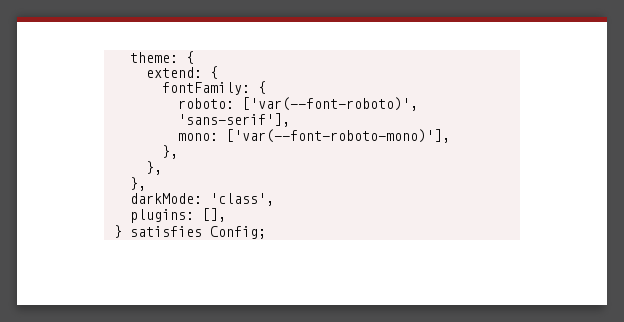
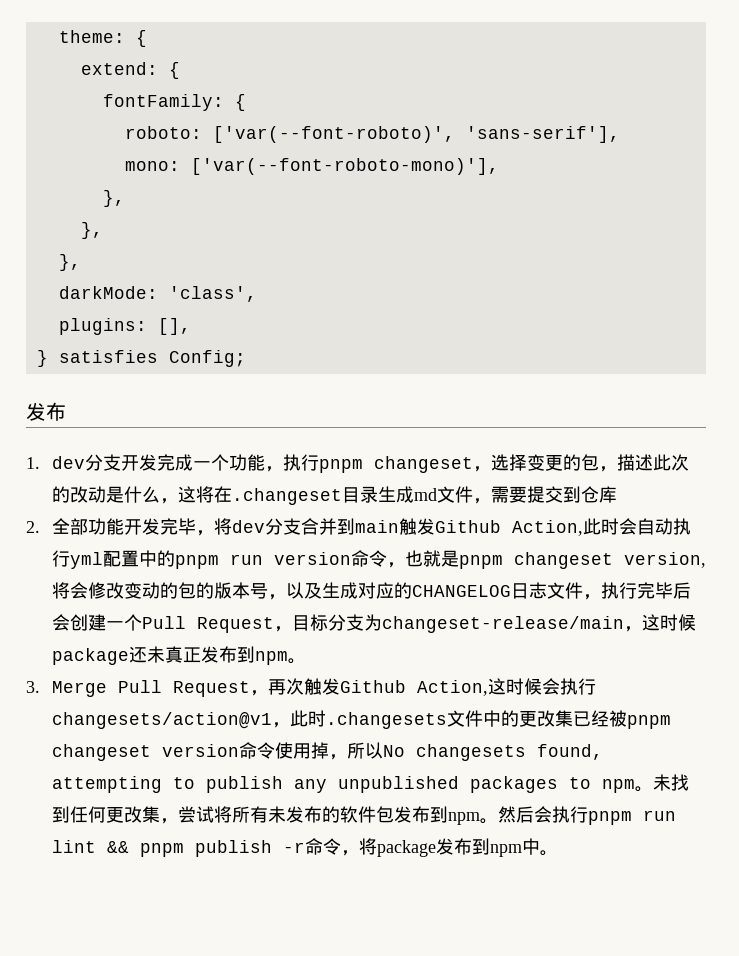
(266, 232) none -> [26,402,66,421] [26,454,689,473] [51,486,617,505] [26,518,691,536] [51,550,706,569] [51,582,691,600] [51,614,696,633] [51,646,306,665] [26,678,596,697] [51,710,671,729] [51,742,603,761] [51,774,689,793] [51,806,676,825] [51,838,558,857] // 发布 // 1. dev分支开发完成一个功能，执行pnpm changeset，选择变更的包，描述此次的改动是什么，这将在.changeset目录生成md文件，需要提交到仓库 // 2.全部功能开发完毕，将dev分支合并到main触发Github Action,此时会自动执行yml配置中的pnpm run version命令，也就是pnpm changeset version,将会修改变动的包的版本号，以及生成对应的CHANGELOG日志文件，执行完毕后会创建一个Pull Request，目标分支为changeset-release/main，这时候package还未真正发布到npm。 // 3. Merge Pull Request，再次触发Github Action,这时候会执行changesets/action@v1，此时.changesets文件中的更改集已经被pnpm changeset version命令使用掉，所以No changesets found, attempting to publish any unpublished packages to npm。未找到任何更改集，尝试将所有未发布的软件包发布到npm。然后会执行pnpm run lint && pnpm publish -r命令，将package发布到npm中。

